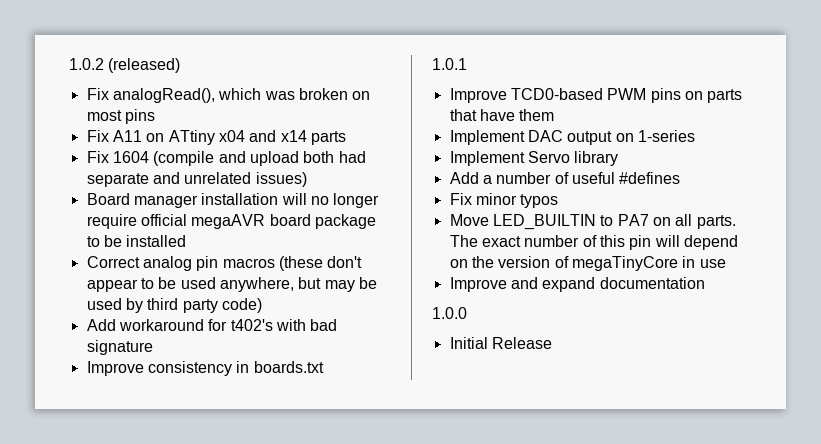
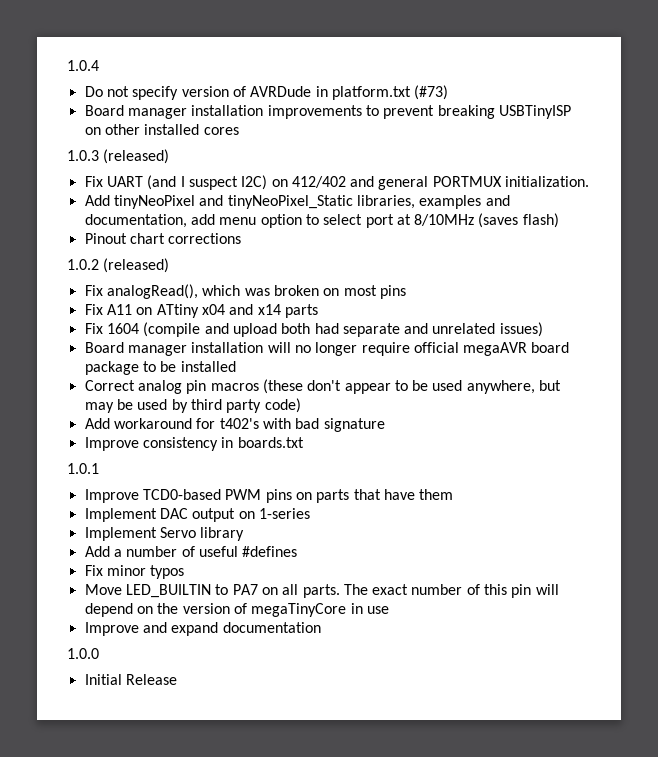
(69, 64) none -> [67,60,99,71] [84,85,449,100] [84,105,571,119] [84,124,239,135] [67,149,170,164] [84,175,590,190] [84,195,510,209] [84,213,559,228] [84,233,242,244] 1.0.4 // Do not specify version of AVRDude in platform.txt (#73) // Board manager installation improvements to prevent breaking USBTinyISP on other installed cores // 1.0.3 (released) // Fix UART (and I suspect I2C) on 412/402 and general PORTMUX initialization. // Add tinyNeoPixel and tinyNeoPixel_Static libraries, examples and documentation, add menu option to select port at 8/10MHz (saves flash) // Pinout chart corrections //

